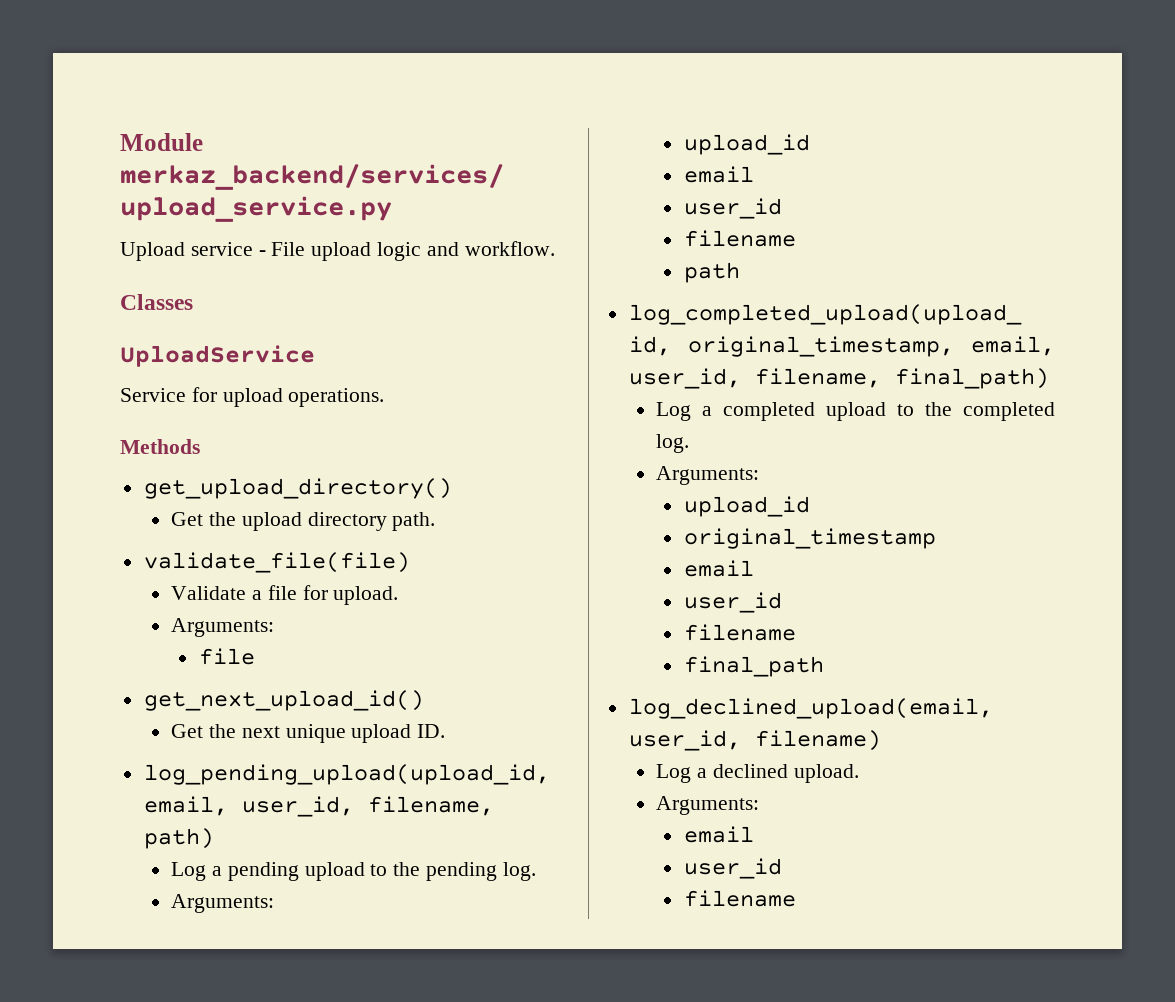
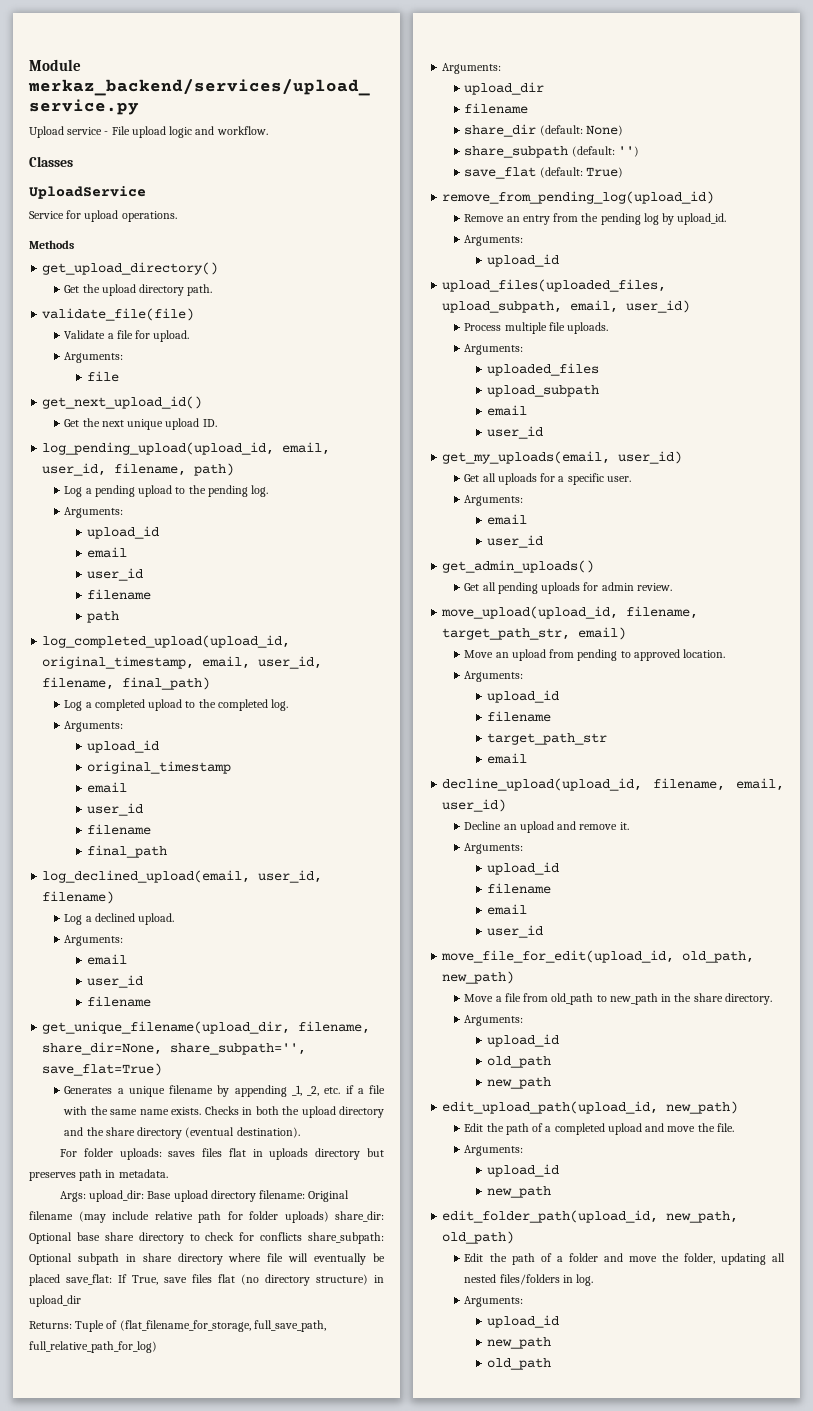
(796, 898) none -> [42,1021,371,1034] [42,1042,307,1055] [42,1063,163,1076] [64,1085,386,1097] [63,1106,384,1118] [64,1127,300,1139] [59,1148,384,1160] [29,1169,168,1181] [59,1190,350,1202] [29,1211,384,1223] [29,1232,384,1244] [29,1253,385,1265] [29,1274,384,1286] [29,1295,81,1307] [29,1320,326,1332] [29,1341,157,1353] [442,63,502,74] [464,82,545,95] [464,103,529,114] [464,124,623,137] [464,146,639,158] [464,167,623,179] [442,191,715,204] [464,213,727,225] [464,235,524,246] [486,254,559,267] [442,279,667,292] [442,300,691,313] [464,322,609,334] [464,344,524,355] [486,363,599,376] [486,385,599,397] [486,405,527,416] [486,426,543,439] [442,451,683,464] [464,473,631,485] [464,495,524,506] [486,514,527,525] [486,535,543,548] [442,560,595,573] [464,582,672,594] [441,606,699,619] [442,627,627,640] [464,649,726,661] [464,671,524,682] [486,690,559,703] [486,711,551,722] [486,733,607,745] [486,753,527,764] [442,778,784,791] [442,799,507,812] [464,821,629,833] [464,843,524,854] [486,862,559,875] [486,883,551,894] [486,904,527,915] [486,925,543,938] [441,950,755,963] [442,971,515,984] [464,993,772,1005] [464,1015,524,1026] [486,1034,559,1047] [486,1056,551,1068] [486,1077,551,1089] [442,1101,739,1114] [464,1123,734,1135] [464,1145,524,1156] [486,1164,559,1177] [486,1186,551,1198] [442,1210,739,1223] [442,1231,515,1244] [464,1253,785,1265] [464,1274,594,1286] [464,1296,524,1307] [486,1315,559,1328] [486,1337,551,1349] [486,1358,551,1370] // get_unique_filename(upload_dir, filename, share_dir=None, share_subpath='', save_flat=True) // Generates a unique filename by appending _1, _2, etc. if a file with the same name exists. Checks in both the upload directory and the share directory (eventual destination). // For folder uploads: saves files flat in uploads directory but preserves path in metadata. // Args: upload_dir: Base upload directory filename: Original filename (may include relative path for folder uploads) share_dir: Optional base share directory to check for conflicts share_subpath: Optional subpath in share directory where file will eventually be placed save_flat: If True, save files flat (no directory structure) in upload_dir // Returns: Tuple of (flat_filename_for_storage, full_save_path, full_relative_path_for_log) // Arguments: // upload_dir // filename // share_dir (default: None) // share_subpath (default: '') // save_flat (default: True) // remove_from_pending_log(upload_id) // Remove an entry from the pending log by upload_id. // Arguments: // upload_id // upload_files(uploaded_files, upload_subpath, email, user_id) // Process multiple file uploads. // Arguments: // uploaded_files // upload_subpath // email // user_id // get_my_uploads(email, user_id) // Get all uploads for a specific user. // Arguments: // email // user_id // get_admin_uploads() // Get all pending uploads for admin review. // move_upload(upload_id, filename, target_path_str, email) // Move an upload from pending to approved location. // Arguments: // upload_id // filename // target_path_str // email // decline_upload(upload_id, filename, email, user_id) // Decline an upload and remove it. // Arguments: // upload_id // filename // email // user_id // move_file_for_edit(upload_id, old_path, new_path) // Move a file from old_path to new_path in the share directory. // Arguments: // upload_id // old_path // new_path // edit_upload_path(upload_id, new_path) // Edit the path of a completed upload and move the file. // Arguments: // upload_id // new_path // edit_folder_path(upload_id, new_path, old_path) // Edit the path of a folder and move the folder, updating all nested files/folders in log. // Arguments: // upload_id // new_path // old_path

